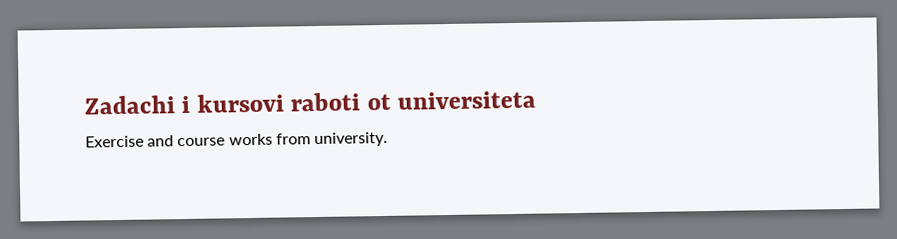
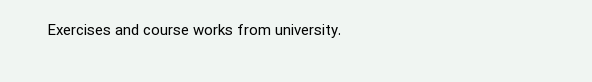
[84,90,537,115] [85,135,144,148] Zadachi i kursovi raboti ot universiteta // Exercise -> [48,24,111,35] Exercises

